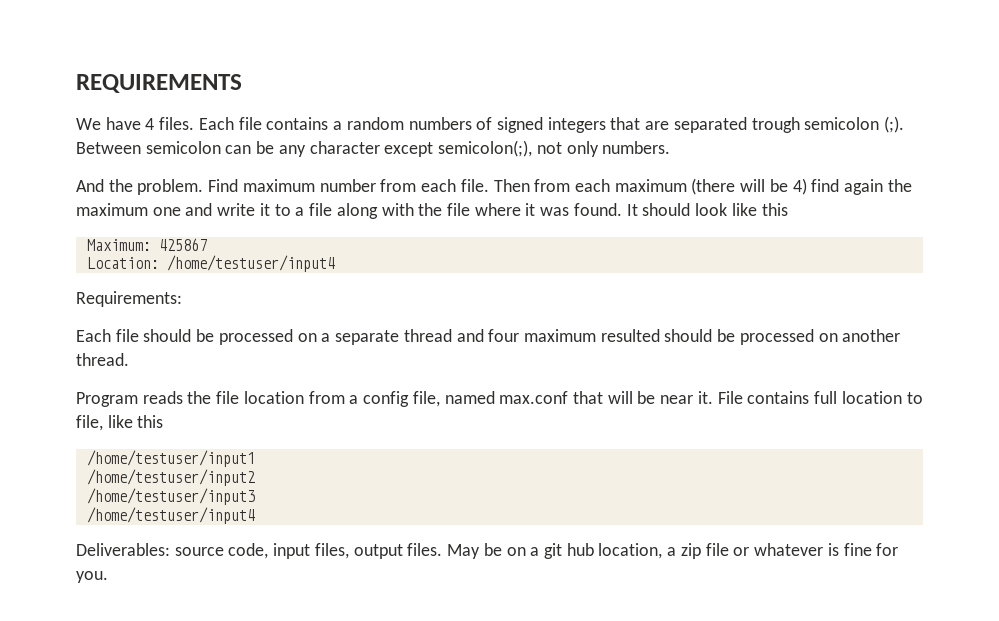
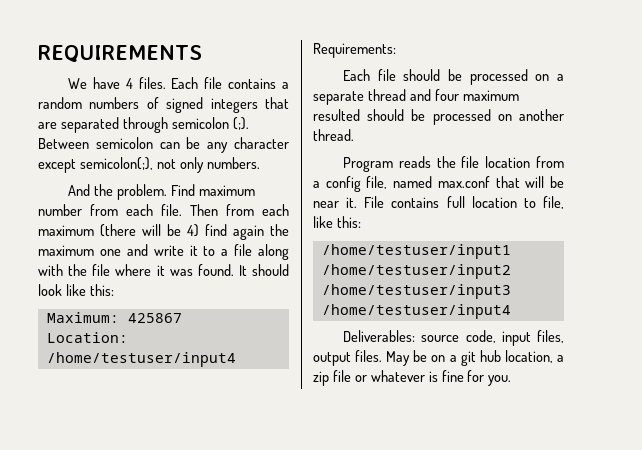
[751,117,800,133] trough -> [122,117,168,133] through
[761,203,788,216] this -> [89,284,114,296] this:
[137,415,164,428] this -> [336,216,361,228] this:

